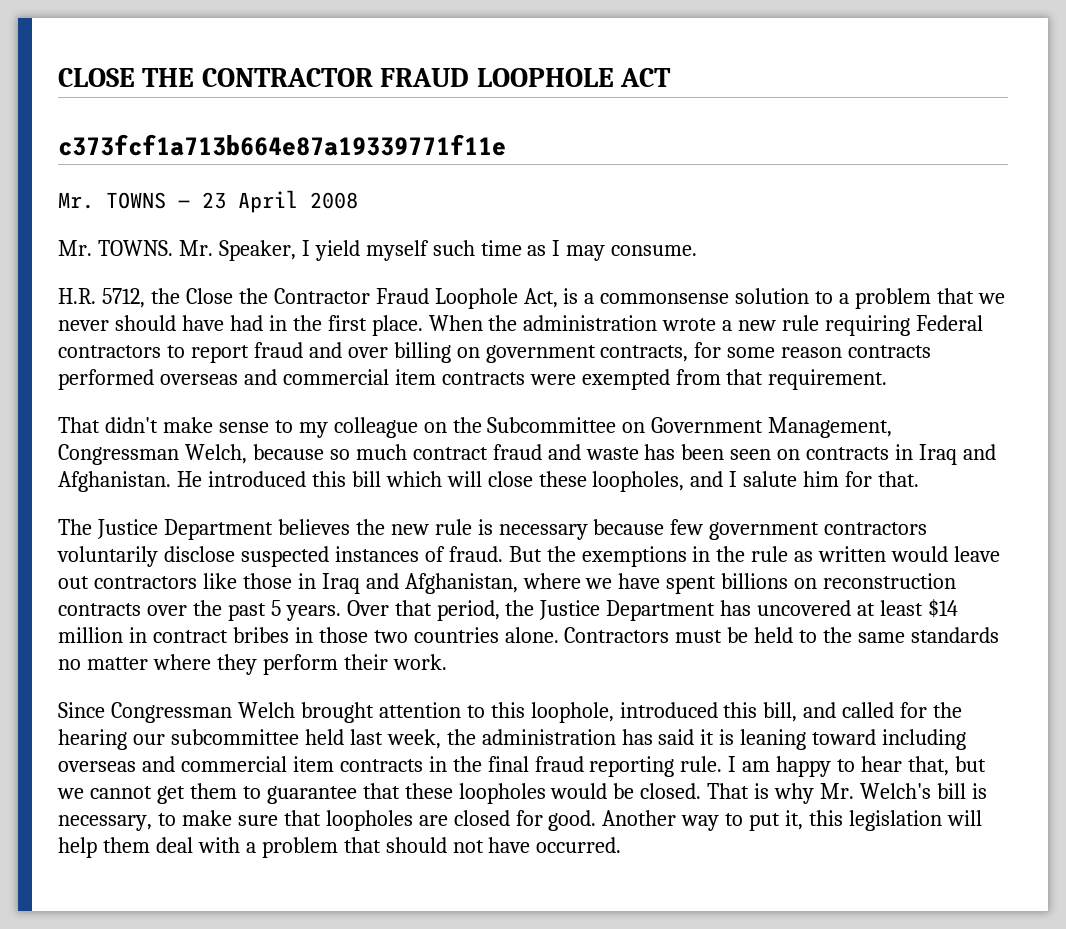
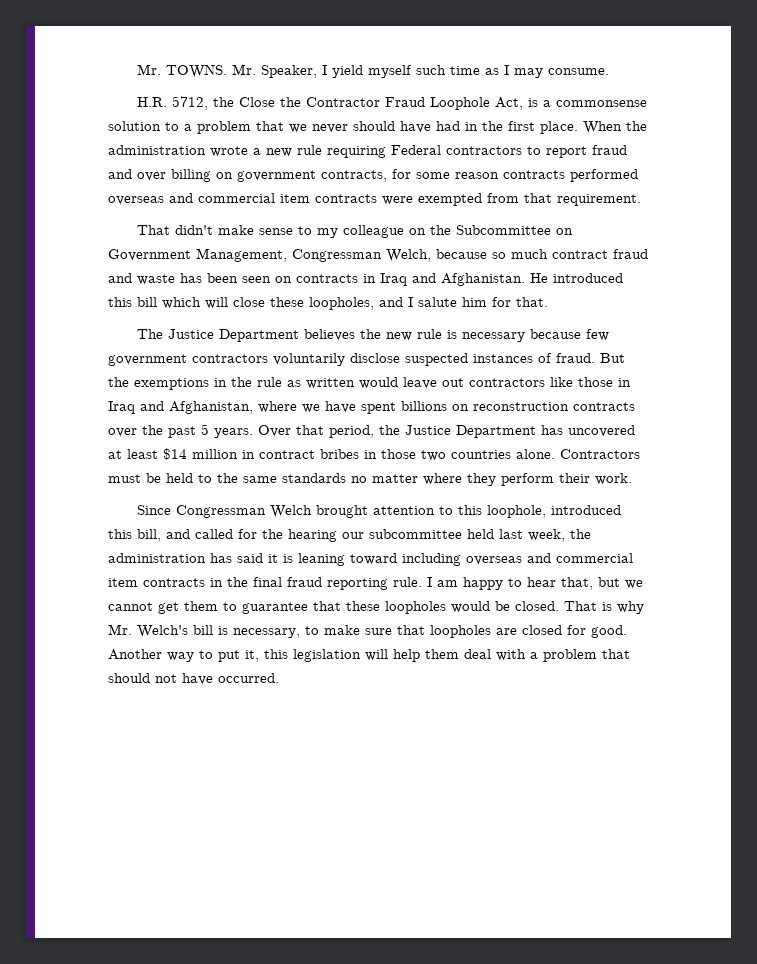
[58,68,672,87] [58,134,506,156] [58,190,358,213] CLOSE THE CONTRACTOR FRAUD LOOPHOLE ACT // c373fcf1a713b664e87a19339771f11e // Mr. TOWNS — 23 April 2008 // -> (136, 69) none

